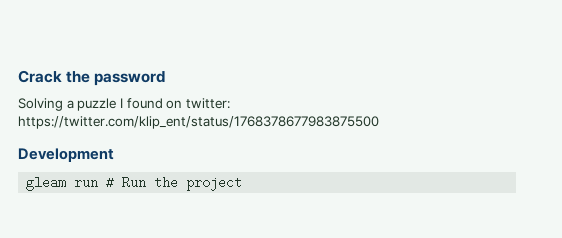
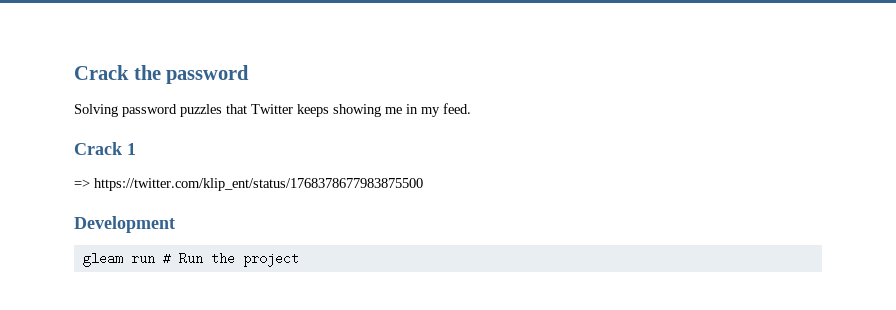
[66,98,230,111] a puzzle I found on twitter: -> [122,103,471,117] [74,142,136,155] [74,179,90,188] password puzzles that Twitter keeps showing me in my feed. // Crack 1 // =>

